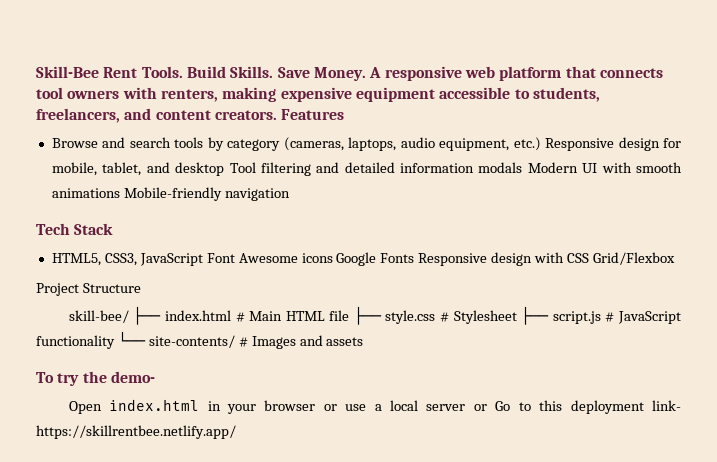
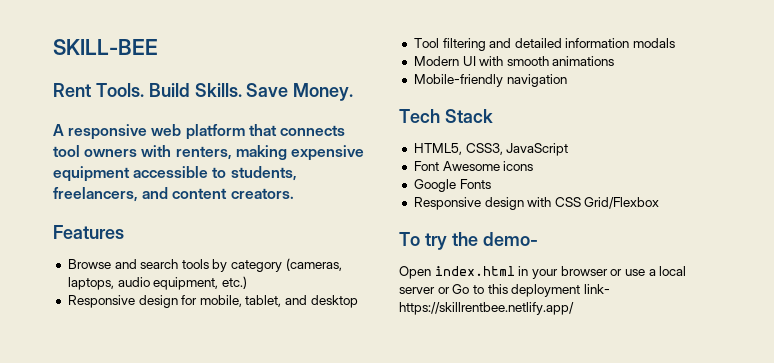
[36,66,99,78] Skill-Bee -> [53,39,158,55] SKILL-BEE //
(366, 74) none -> (354, 92) //
(277, 115) none -> (294, 193) //
(541, 144) none -> (247, 282) //
(225, 169) none -> (358, 301) //
(523, 167) none -> (676, 43) //
(120, 193) none -> (615, 61) //
(203, 259) none -> (569, 149) //
(333, 258) none -> (534, 166) //
(415, 258) none -> (491, 184) //
[36,283,141,296] [68,306,682,325] [36,331,364,349] // Project Structure // skill-bee/ ├── index.html # Main HTML file ├── style.css # Stylesheet ├── script.js # JavaScript functionality └── site-contents/ # Images and assets -> (660, 203) none

